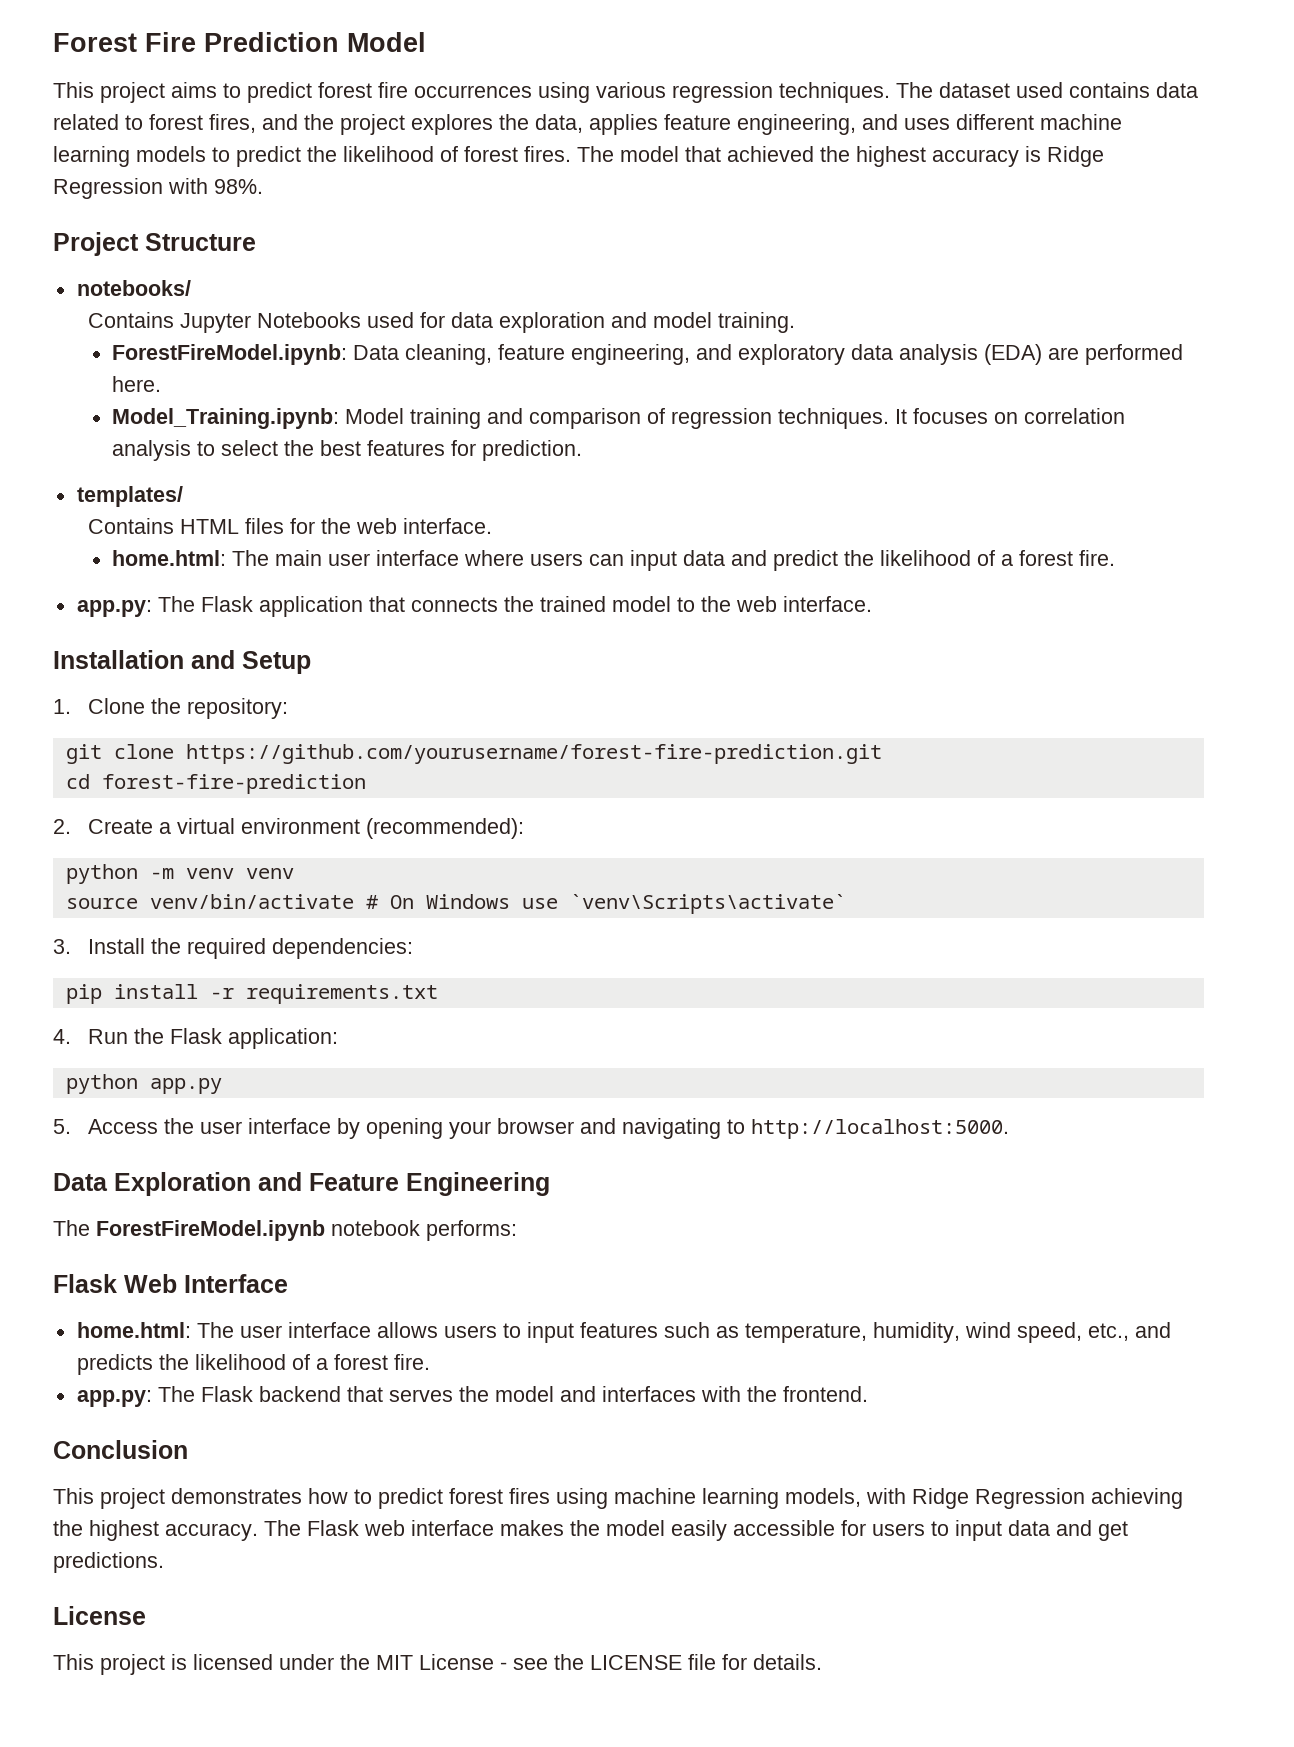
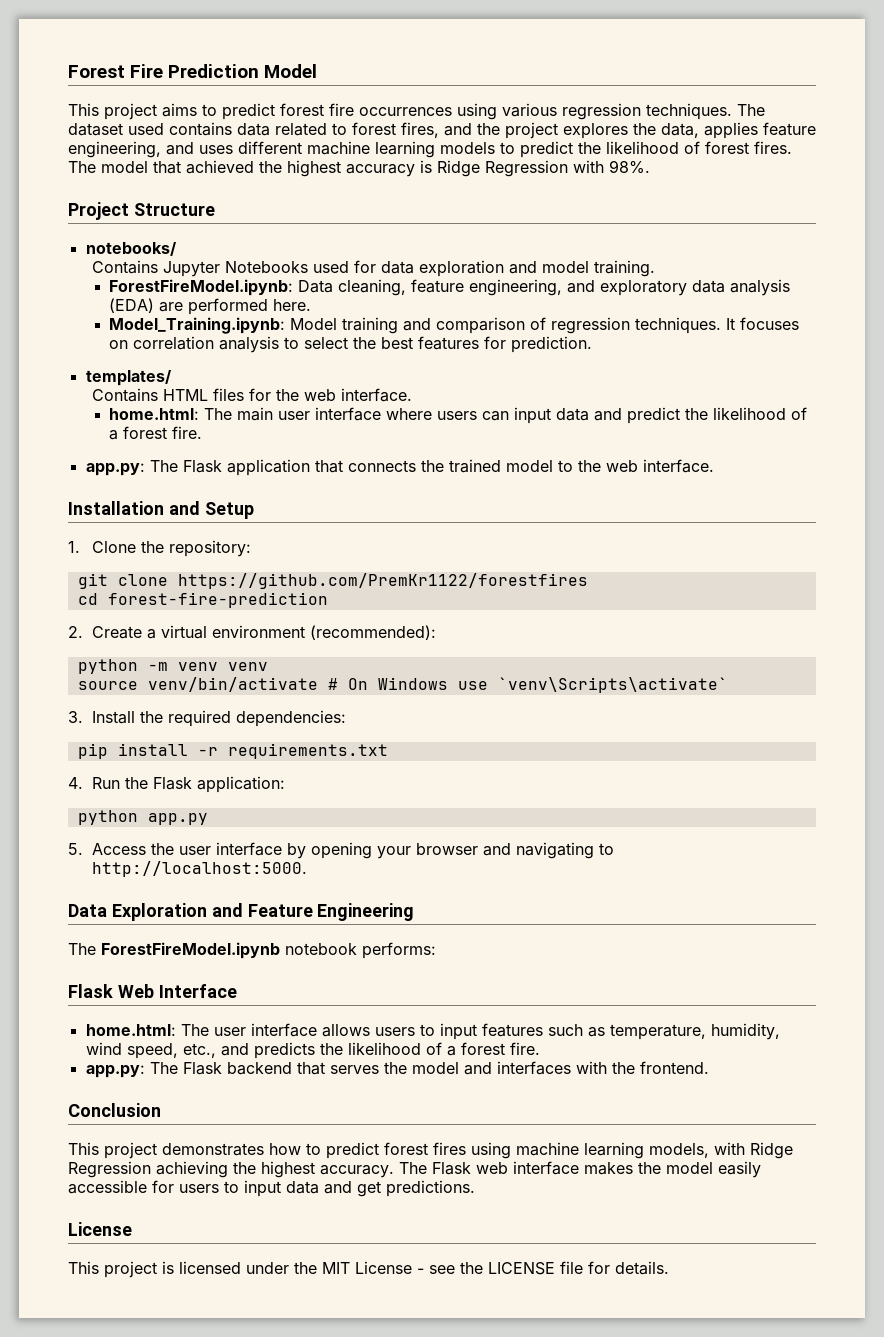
[185,744,882,764] https://github.com/yourusername/forest-fire-prediction.git -> [177,573,588,589] https://github.com/PremKr1122/forestfires

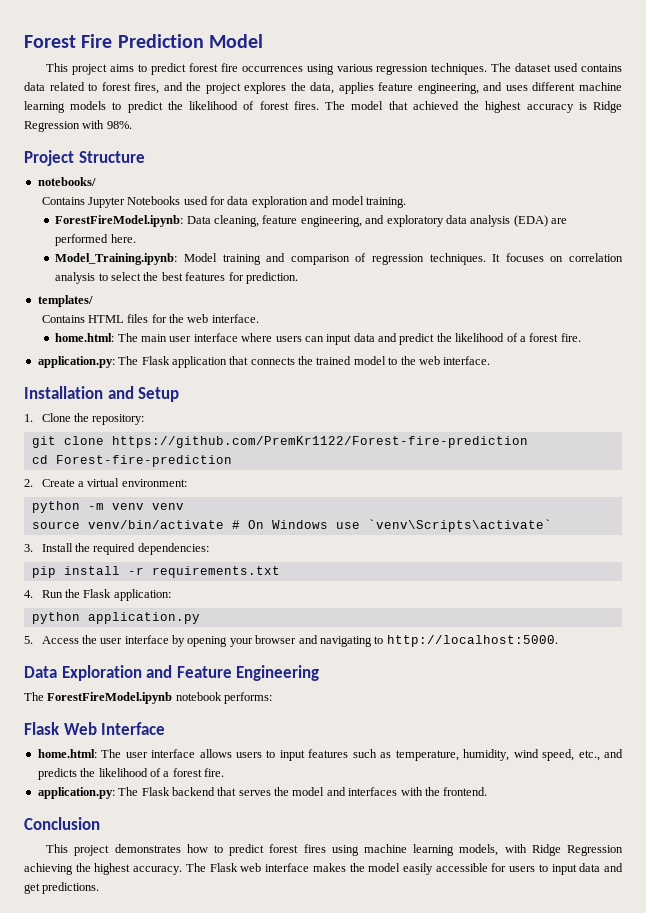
[85,463,145,476] app.py: -> [37,356,115,368] application.py:
[177,573,588,589] https://github.com/PremKr1122/forestfires -> [111,436,528,448] https://github.com/PremKr1122/Forest-fire-prediction
[107,592,328,608] forest-fire-prediction -> [55,455,232,467] Forest-fire-prediction
[211,625,436,640] environment (recommended): -> [121,479,187,487] environment:
[147,813,208,825] app.py -> [87,612,200,624] application.py
[85,1065,145,1078] app.py: -> [37,787,115,799] application.py:
[68,1222,132,1236] [68,1261,669,1278] // License // This project is licensed under the MIT License - see the LICENSE file for details. -> (100, 888) none

